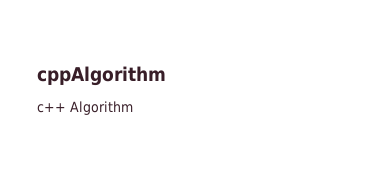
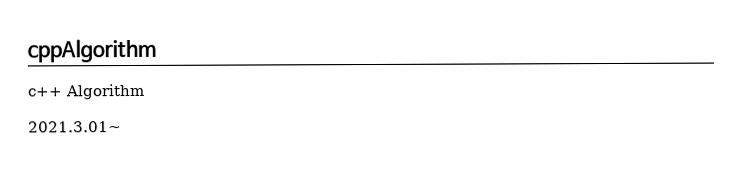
(133, 108) none -> [28,121,122,133] // 2021.3.01~

